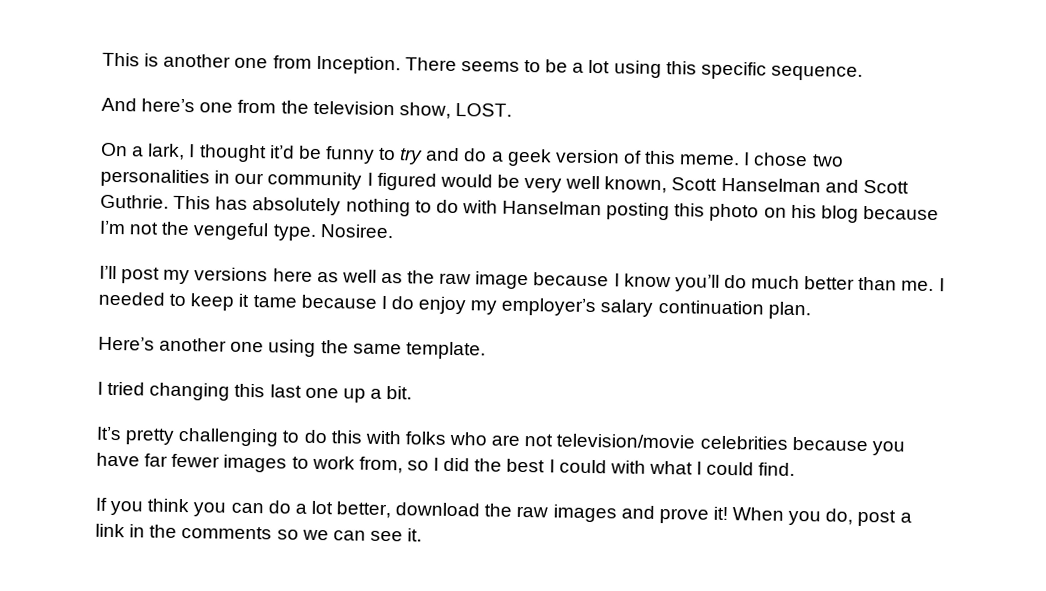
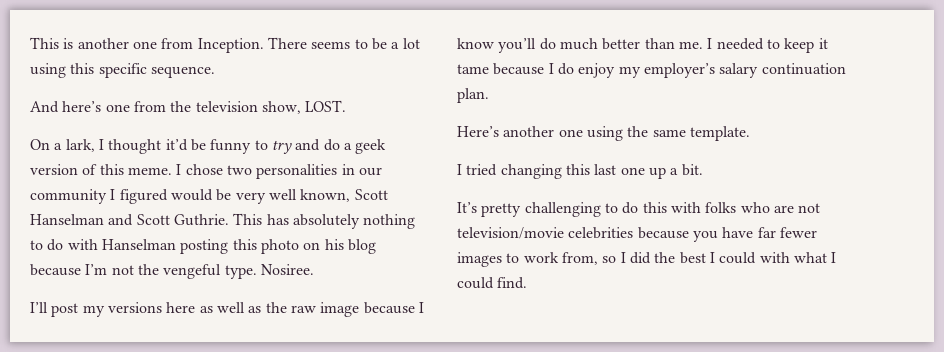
[95,497,912,527] [95,523,423,542] // If you think you can do a lot better, download the raw images and prove it! When you do, post a link in the comments so we can see it. -> (528, 283) none

